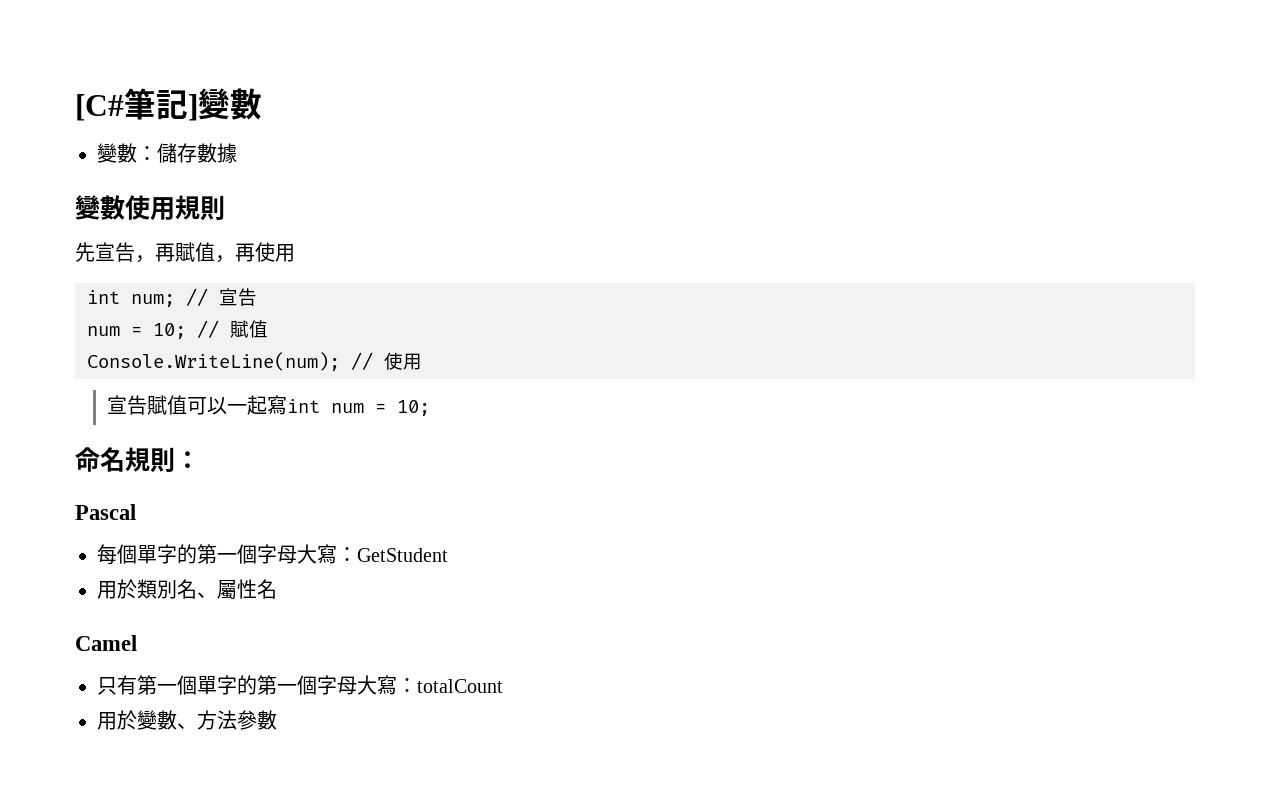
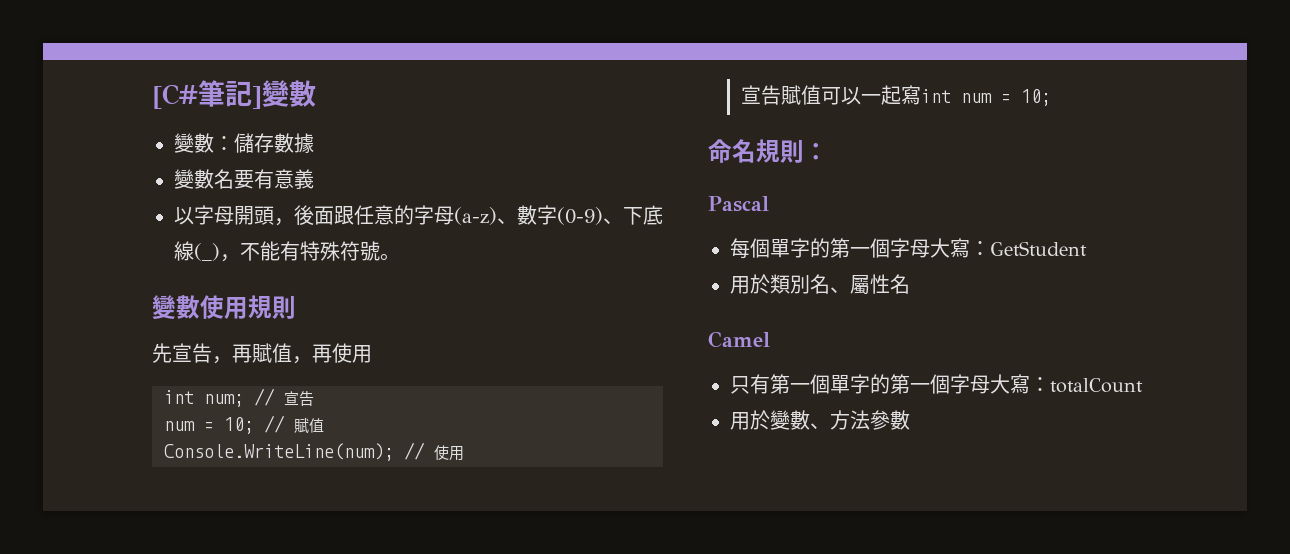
(237, 153) none -> [174,169,314,189] [174,205,663,226] [174,241,400,262] // 變數名要有意義 // 以字母開頭，後面跟任意的字母(a-z)、數字(0-9)、下底線(_)，不能有特殊符號。

